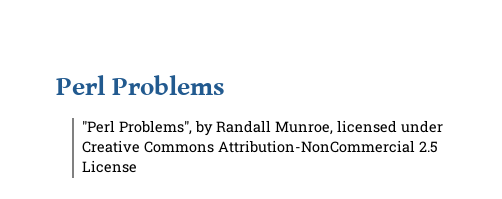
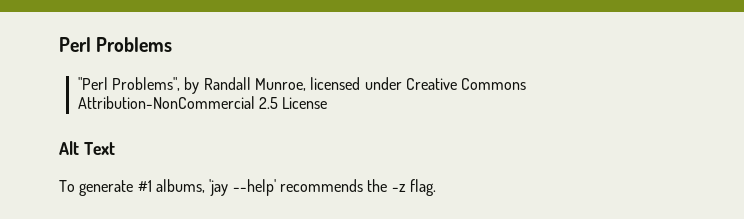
(138, 166) none -> [59,141,115,155] [59,179,436,196] // Alt Text // To generate #1 albums, 'jay --help' recommends the -z flag.

